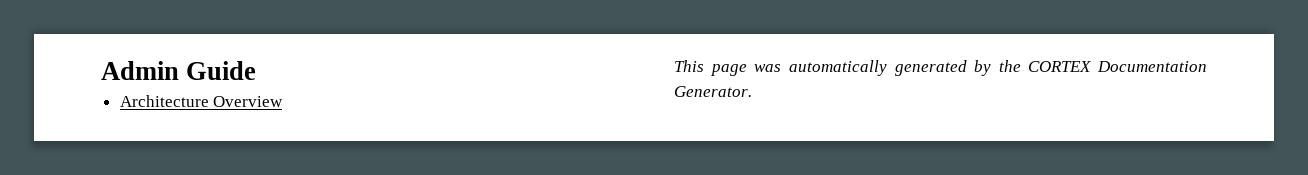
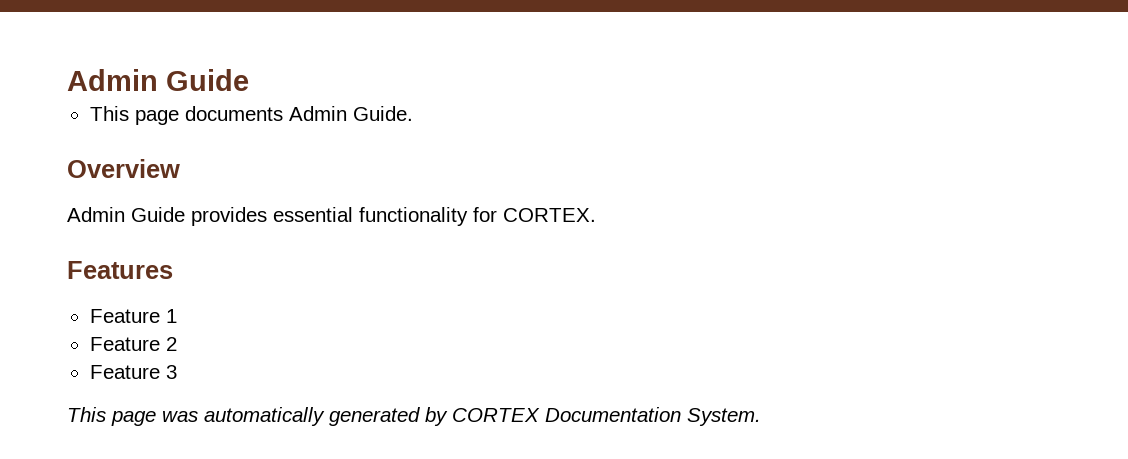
[119,95,284,107] Architecture Overview -> [89,106,413,125] [67,159,180,178] [67,207,596,226] [67,261,173,279] [89,309,177,323] [89,337,177,351] [89,365,177,379] This page documents Admin Guide. // Overview // Admin Guide provides essential functionality for CORTEX. // Features // Feature 1 // Feature 2 // Feature 3
[998,60,1021,72] the -> (448, 416) none
[674,86,752,97] Generator. -> [687,408,761,426] System.

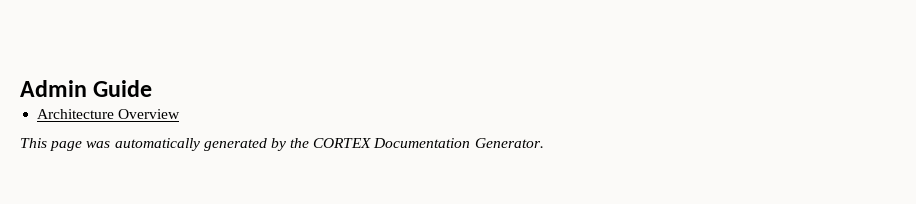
[89,106,413,125] [67,159,180,178] [67,207,596,226] [67,261,173,279] [89,309,177,323] [89,337,177,351] [89,365,177,379] This page documents Admin Guide. // Overview // Admin Guide provides essential functionality for CORTEX. // Features // Feature 1 // Feature 2 // Feature 3 -> [37,109,181,119] Architecture Overview
(448, 416) none -> [290,138,310,148] the
[687,408,761,426] System. -> [474,138,544,148] Generator.

